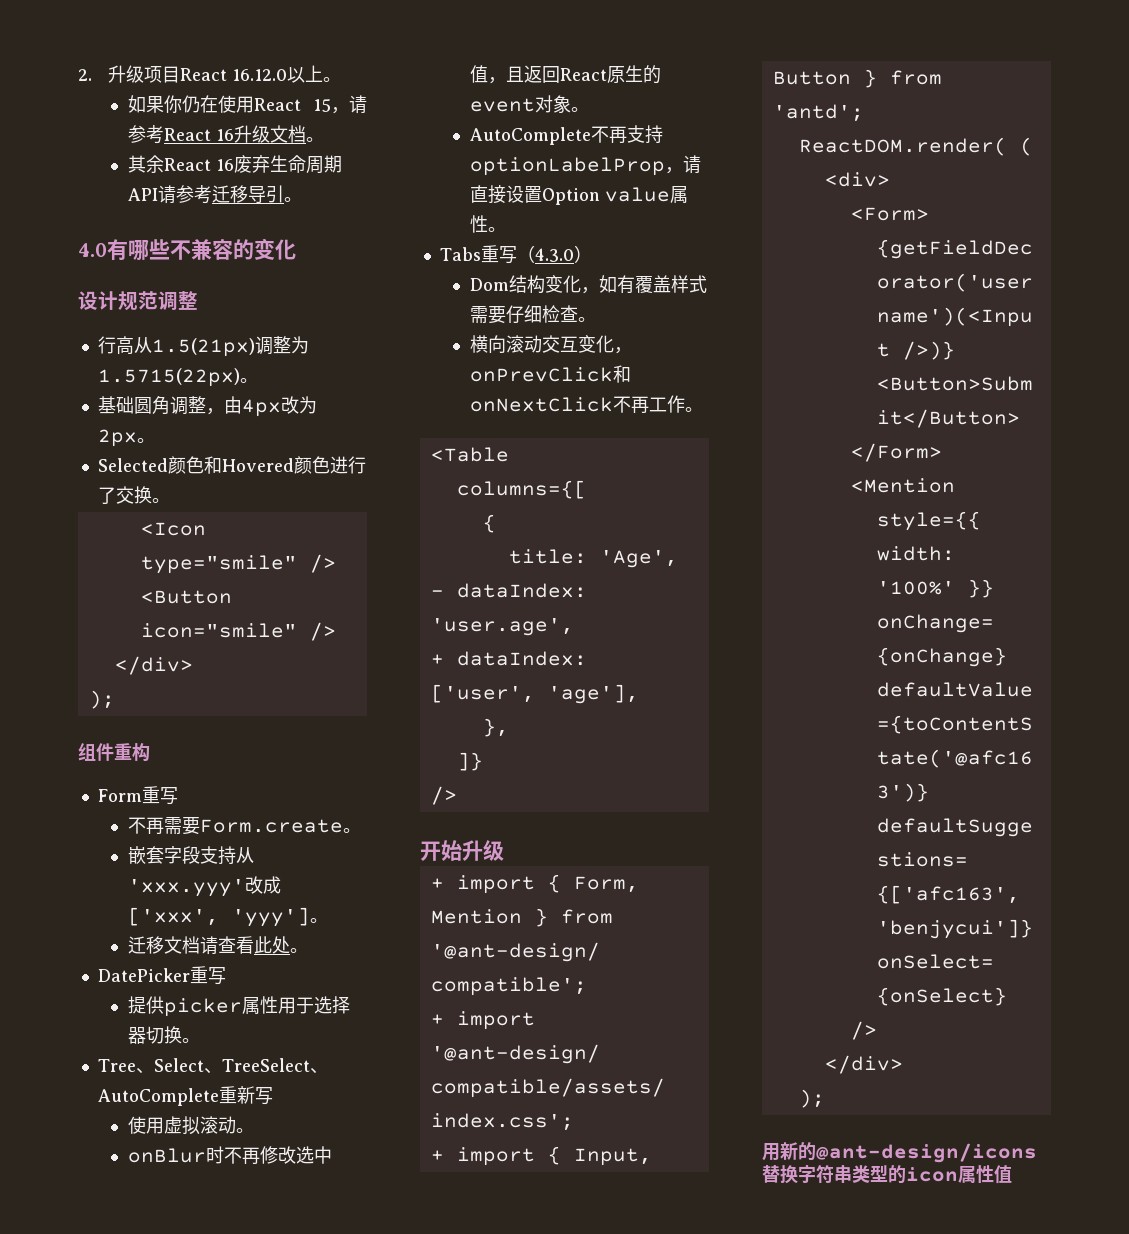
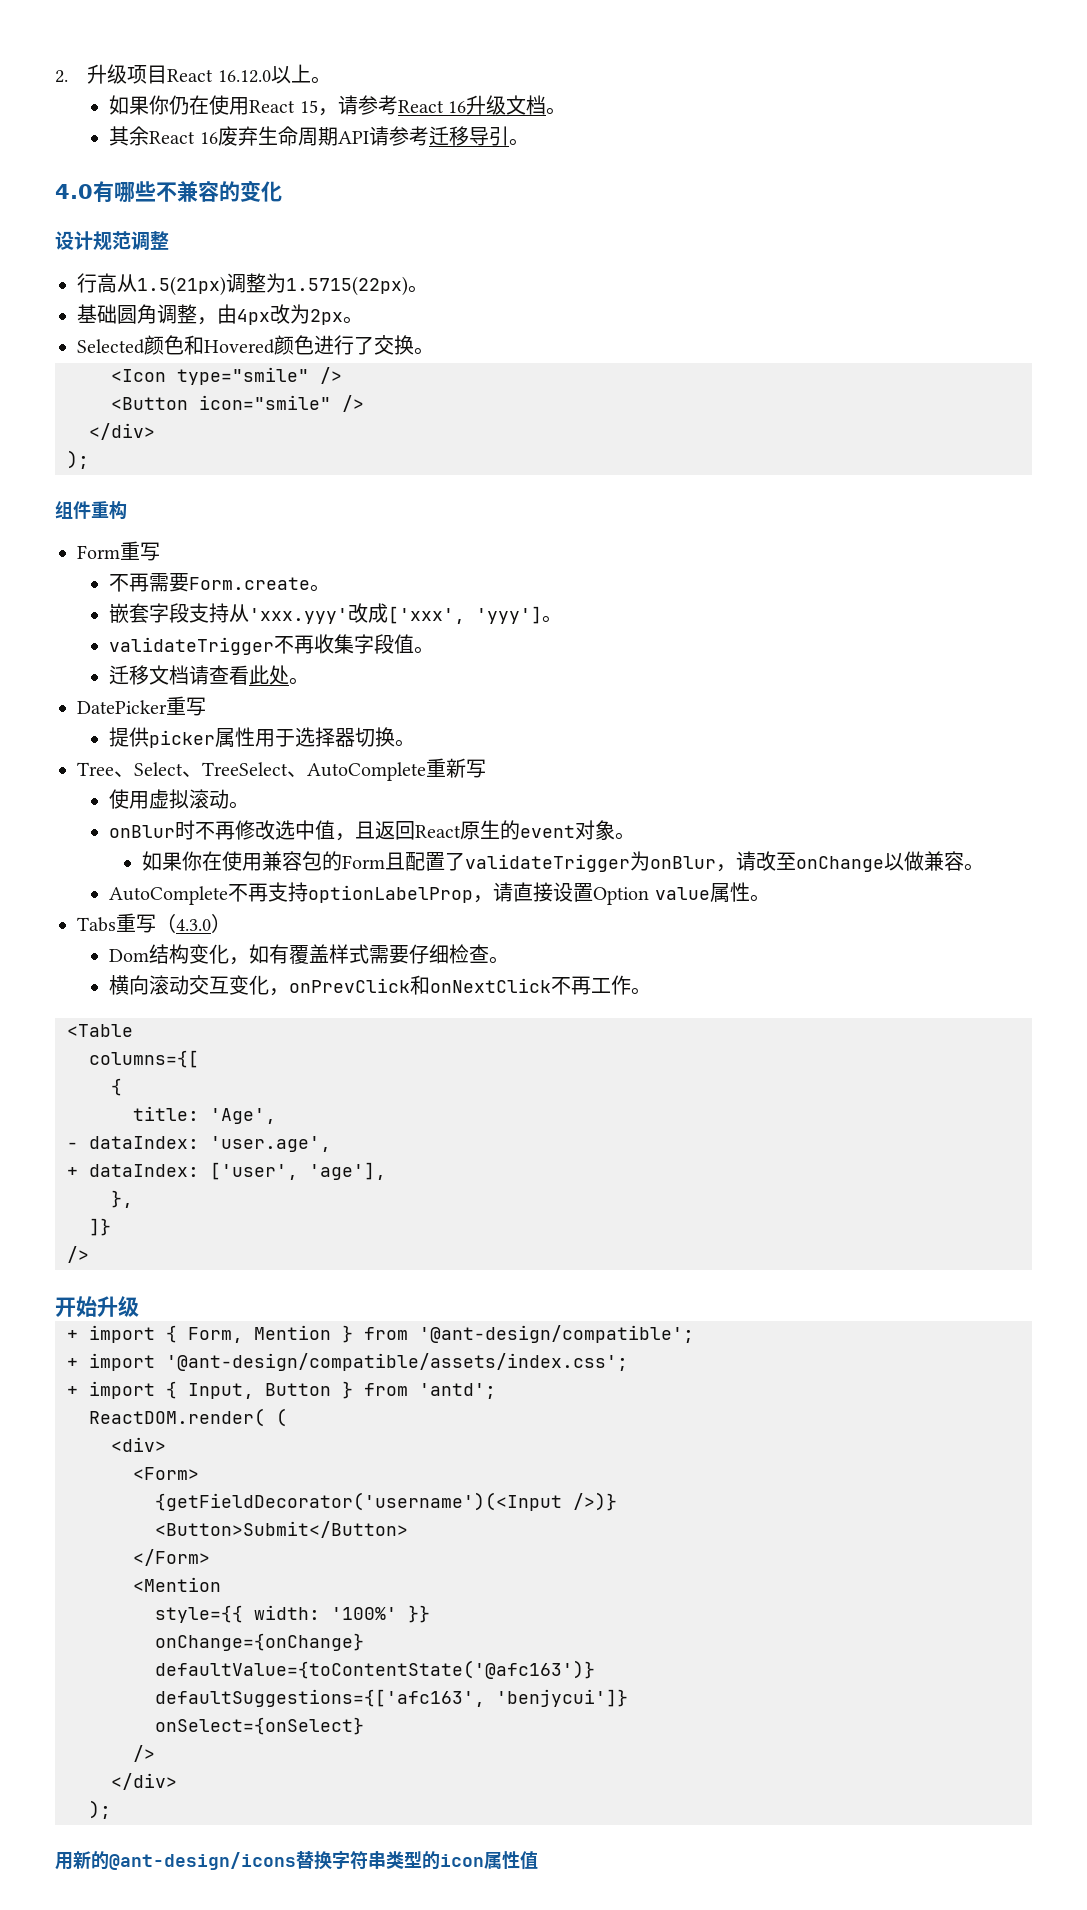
(328, 920) none -> [109,634,435,655] // validateTrigger不再收集字段值。
(589, 109) none -> [141,851,984,872] // 如果你在使用兼容包的Form且配置了validateTrigger为onBlur，请改至onChange以做兼容。

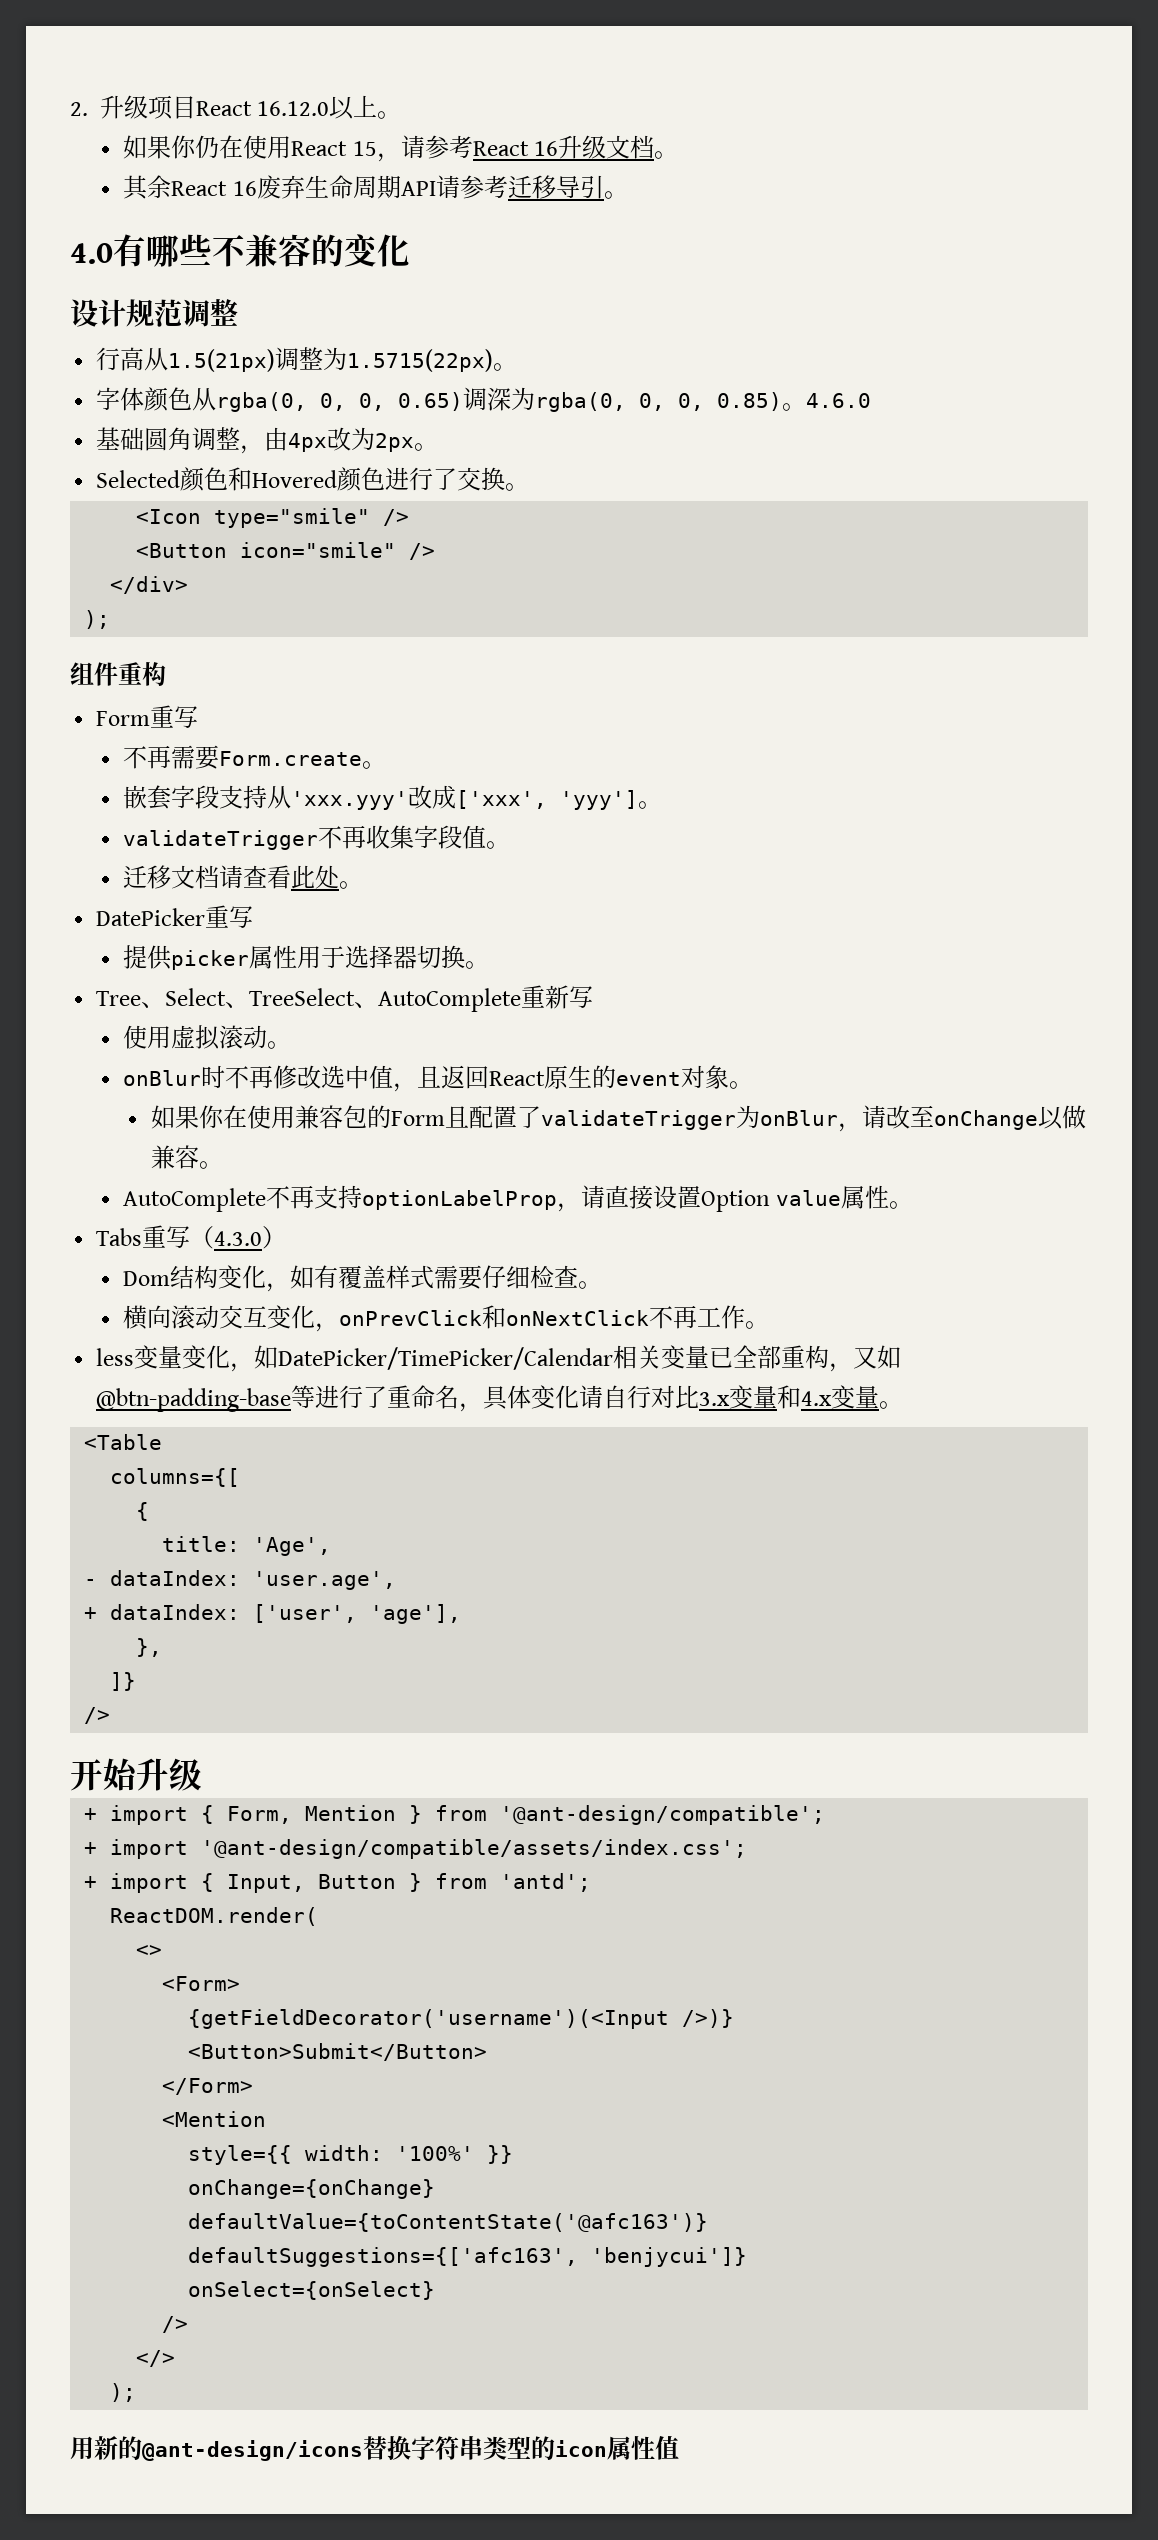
(428, 289) none -> [96,387,872,412] // 字体颜色从rgba(0, 0, 0, 0.65)调深为rgba(0, 0, 0, 0.85)。4.6.0
(652, 991) none -> [96,1345,902,1372] [96,1385,904,1412] // less变量变化，如DatePicker/TimePicker/Calendar相关变量已全部重构，又如@btn-padding-base等进行了重命名，具体变化请自行对比3.x变量和4.x变量。
[276,1408,287,1427] [111,1437,166,1452] ( // <div> -> [136,1945,163,1957] // <>
[111,1773,177,1790] </div> -> [136,2350,176,2367] </>

